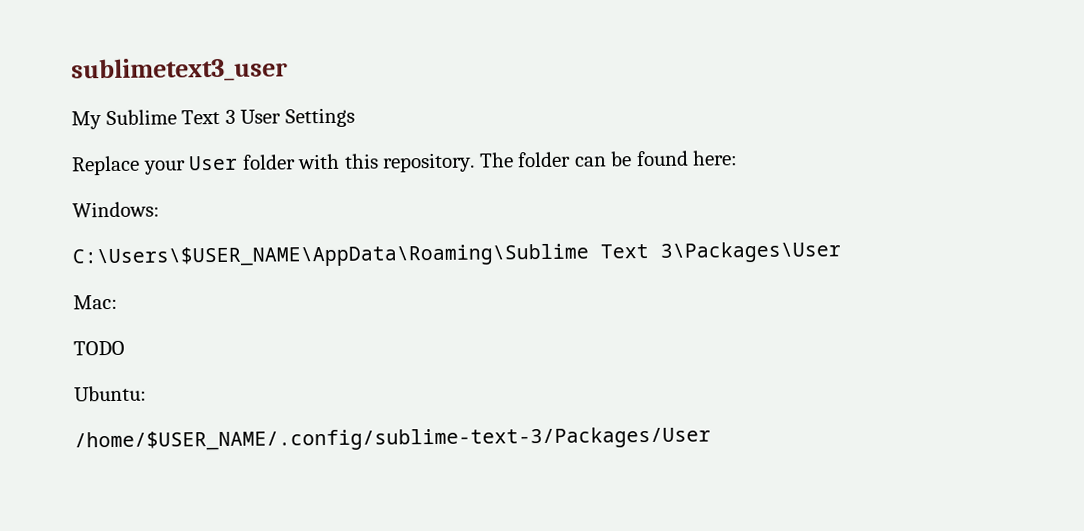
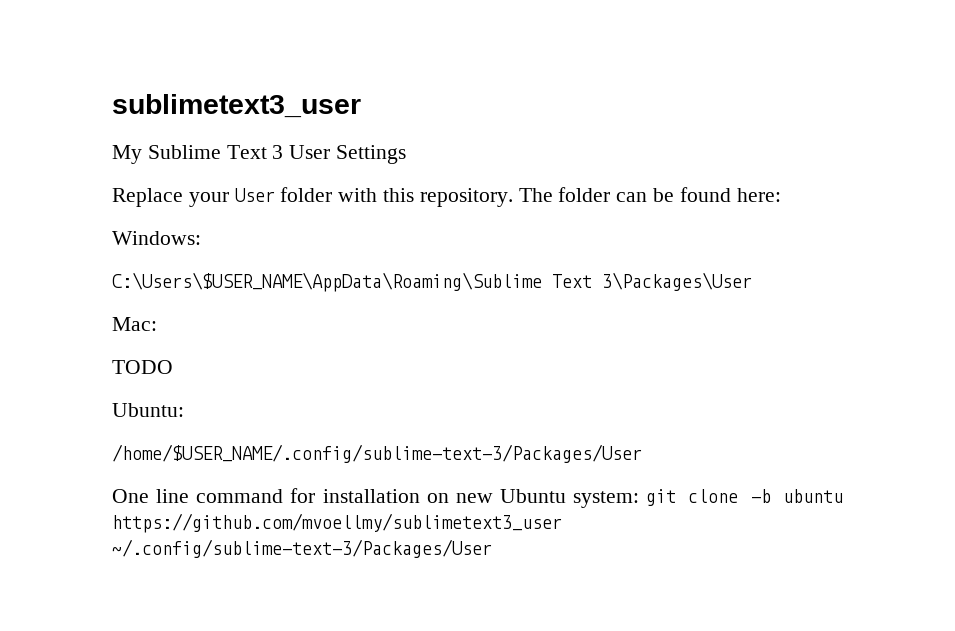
(711, 439) none -> [112,488,843,508] [112,513,562,533] [112,539,492,558] // One line command for installation on new Ubuntu system: git clone -b ubuntu https://github.com/mvoellmy/sublimetext3_user ~/.config/sublime-text-3/Packages/User

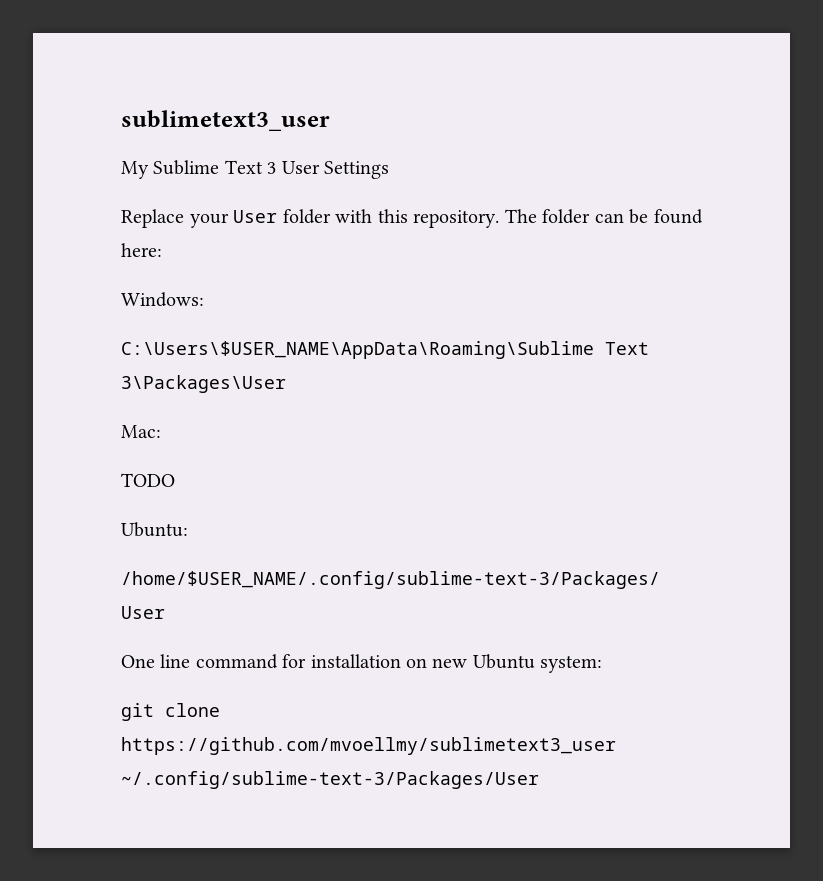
(640, 499) none -> (603, 664) //
[750,489,843,503] -b ubuntu -> (220, 710) none

